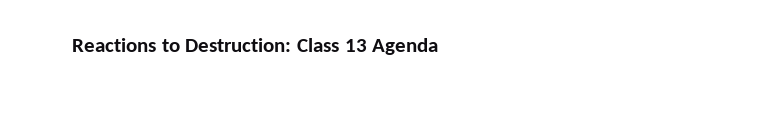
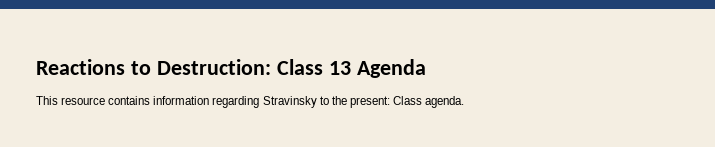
(439, 46) none -> [36,96,465,108] // This resource contains information regarding Stravinsky to the present: Class agenda.

